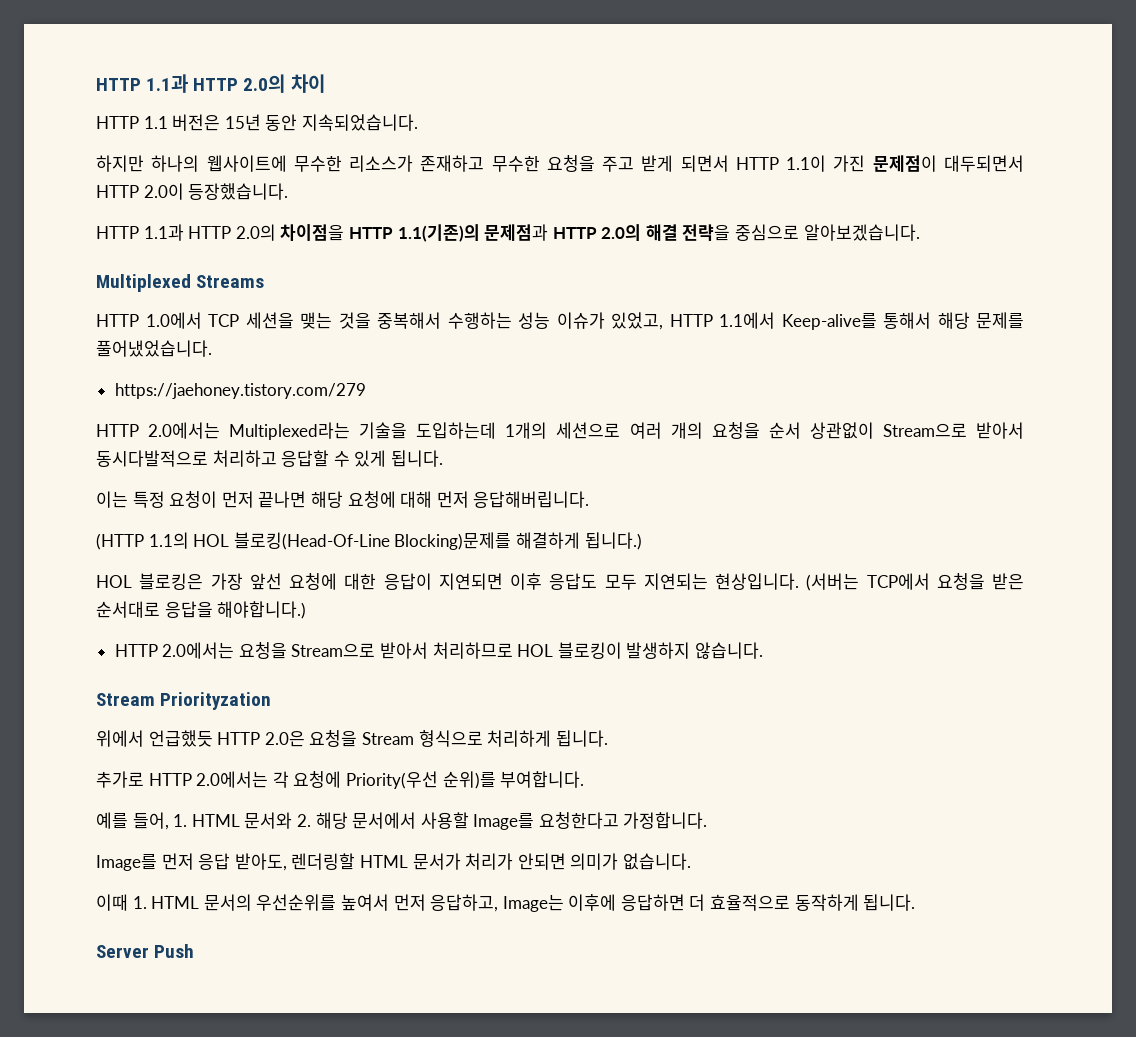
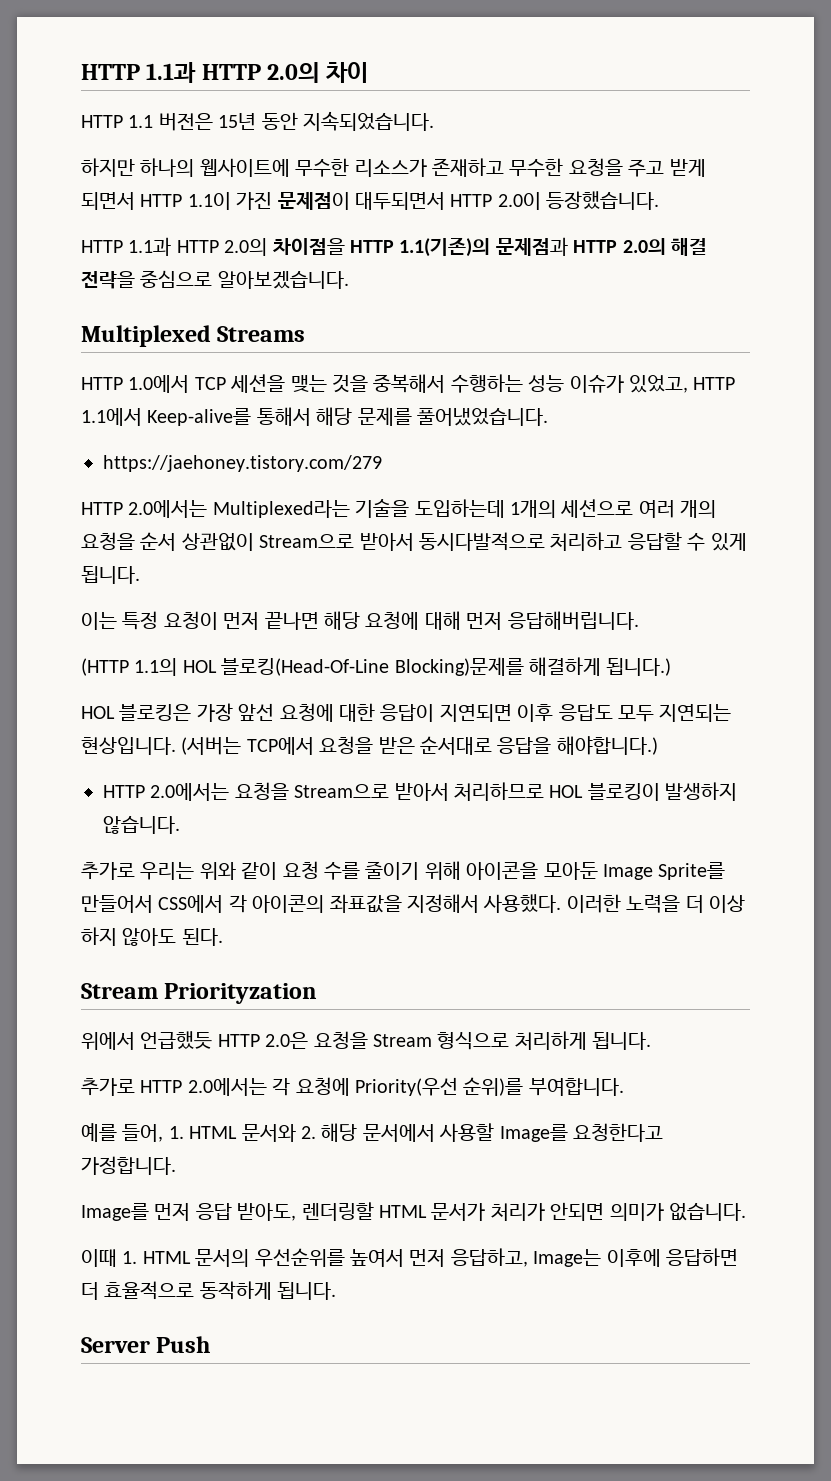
(764, 650) none -> [81,861,726,880] [81,894,745,913] [81,927,223,946] // 추가로 우리는 위와 같이 요청 수를 줄이기 위해 아이콘을 모아둔 Image Sprite를 만들어서 CSS에서 각 아이콘의 좌표값을 지정해서 사용했다. 이러한 노력을 더 이상 하지 않아도 된다.

